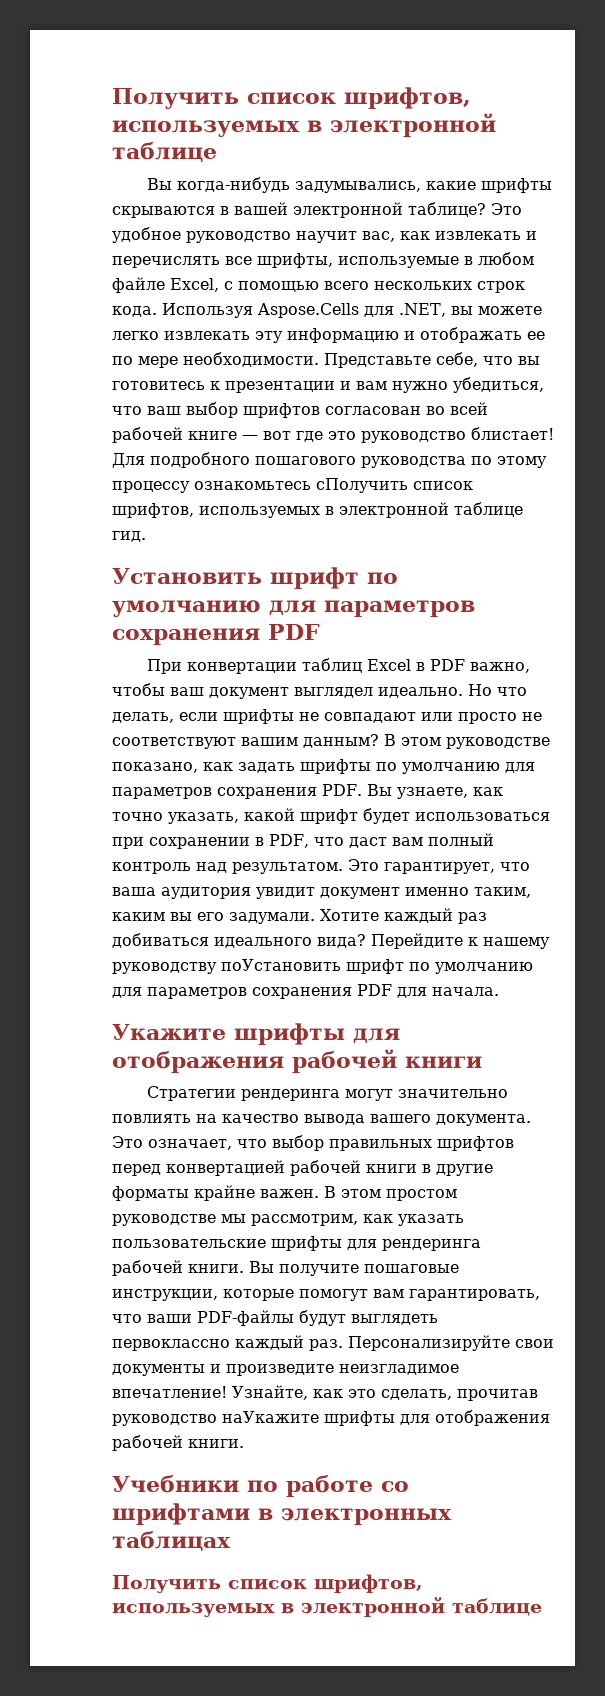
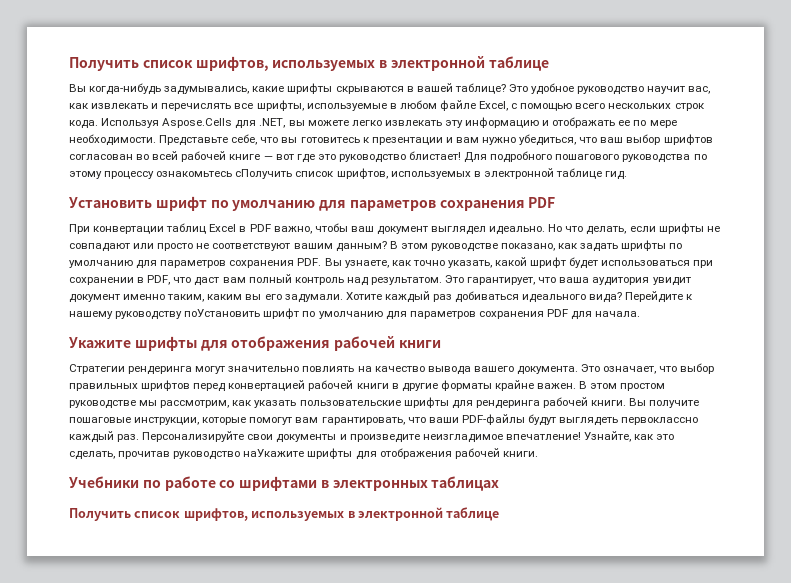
[293,202,403,218] электронной -> (453, 87) none

